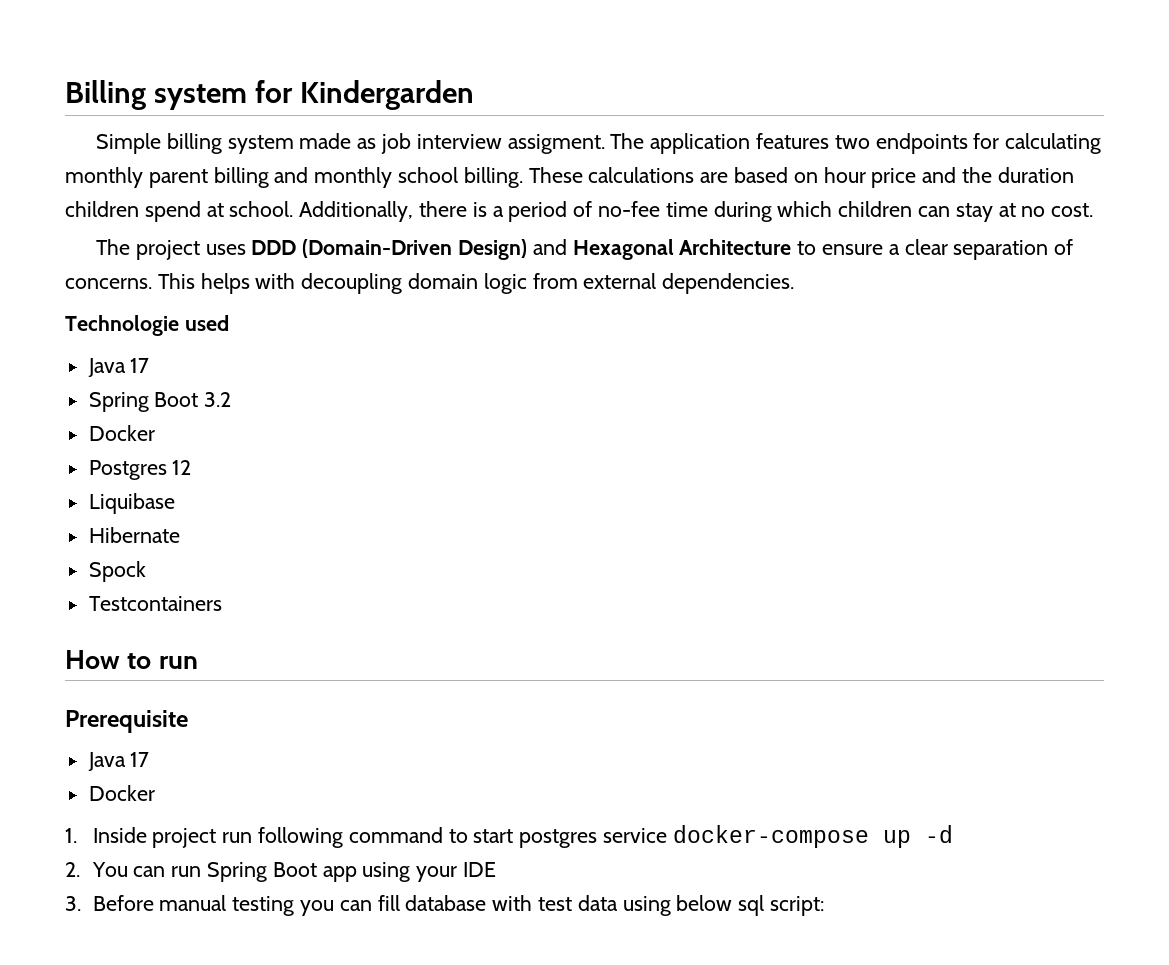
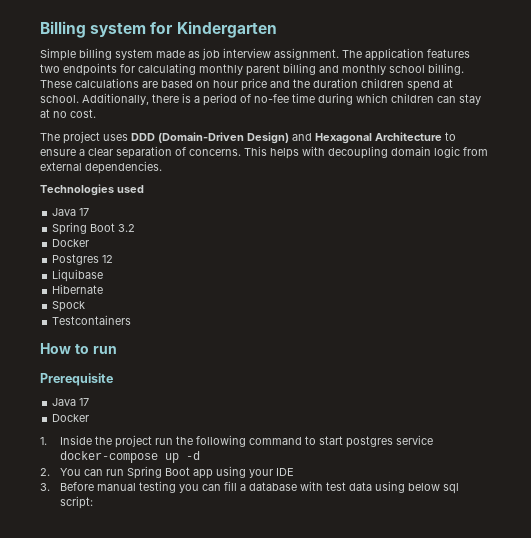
[300,80,475,110] Kindergarden -> [176,21,277,38] Kindergarten
[507,134,605,154] assigment. -> [274,48,339,60] assignment.
[65,315,179,336] Technologie -> [40,184,114,196] Technologies
(147, 835) none -> [95,436,113,445] the
(253, 837) none -> [176,436,194,445] the
(400, 903) none -> [240,484,247,491] a

